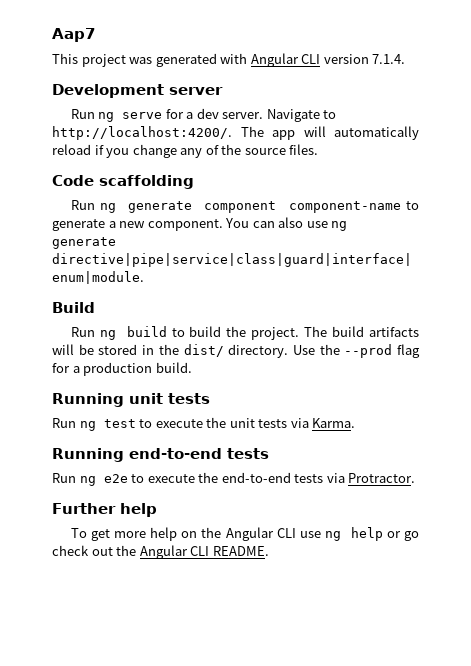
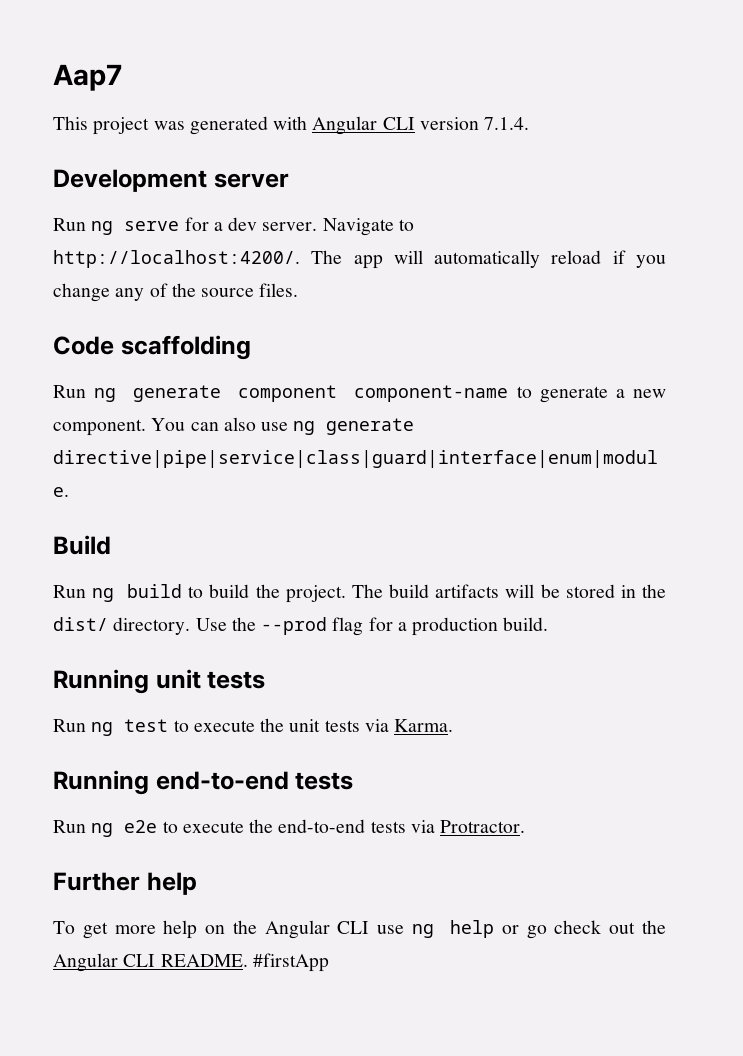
(269, 551) none -> [252,953,329,972] #firstApp

